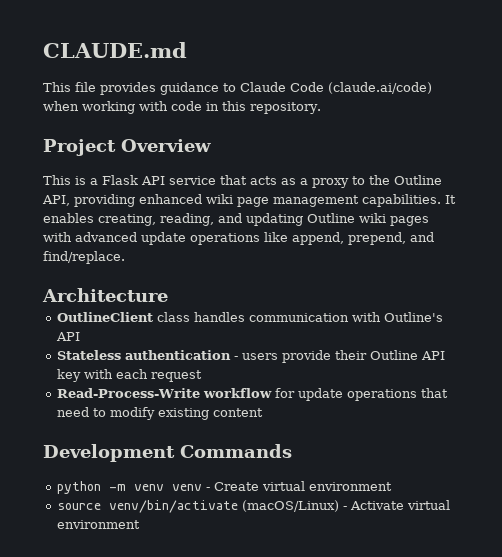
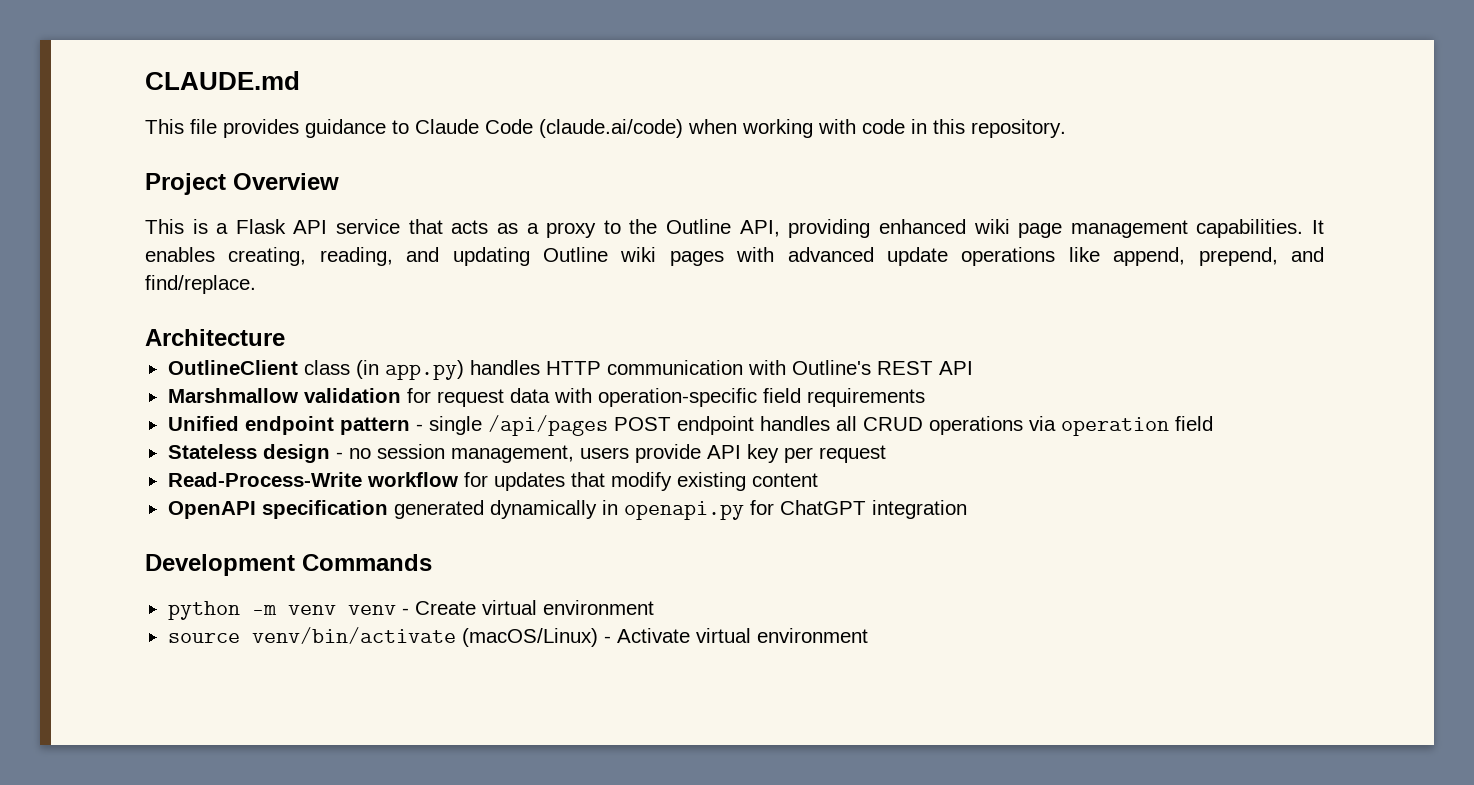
[194,312,246,322] handles -> [355,360,601,380] (in app.py) handles HTTP
(444, 317) none -> [876,361,933,375] REST
[57,350,446,363] [57,369,203,382] [57,388,449,401] [57,407,264,420] Stateless authentication - users provide their Outline API key with each request // Read-Process-Write workflow for update operations that need to modify existing content -> [167,388,925,407] [167,415,1213,436] [167,444,886,463] [167,472,818,491] [167,500,967,520] Marshmallow validation for request data with operation-specific field requirements // Unified endpoint pattern - single /api/pages POST endpoint handles all CRUD operations via operation field // Stateless design - no session management, users provide API key per request // Read-Process-Write workflow for updates that modify existing content // OpenAPI specification generated dynamically in openapi.py for ChatGPT integration

